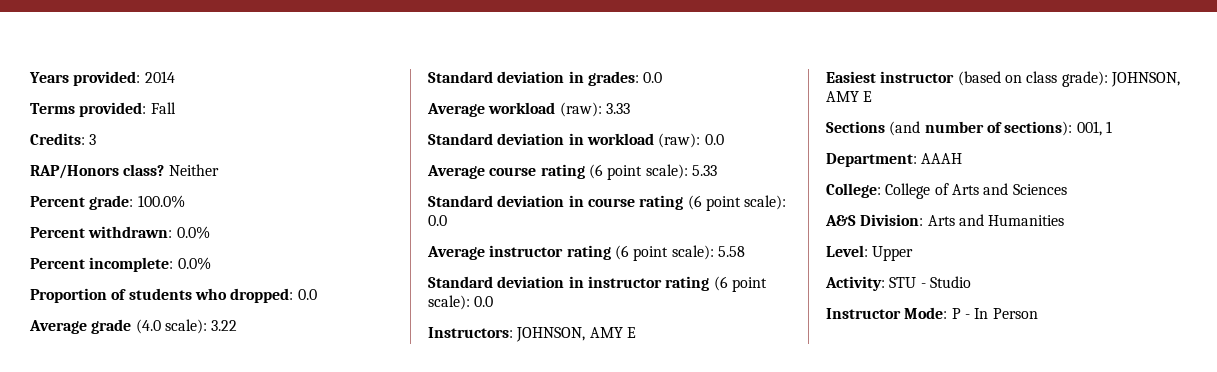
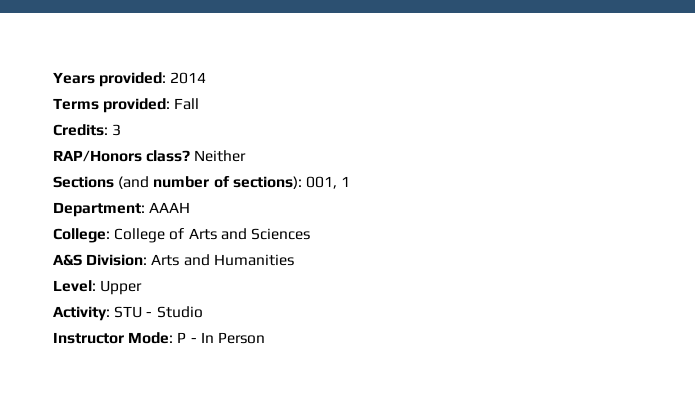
[30,195,185,210] [30,226,210,239] [30,257,211,272] [30,288,317,303] [29,319,238,334] [428,71,663,86] [427,102,630,117] [428,133,724,148] [427,164,717,180] [428,195,787,211] [428,215,447,226] [427,245,745,261] [428,276,767,292] [428,295,494,310] [428,327,636,342] [826,71,1180,87] [826,91,873,102] // Percent grade: 100.0% // Percent withdrawn: 0.0% // Percent incomplete: 0.0% // Proportion of students who dropped: 0.0 // Average grade (4.0 scale): 3.22 // Standard deviation in grades: 0.0 // Average workload (raw): 3.33 // Standard deviation in workload (raw): 0.0 // Average course rating (6 point scale): 5.33 // Standard deviation in course rating (6 point scale): 0.0 // Average instructor rating (6 point scale): 5.58 // Standard deviation in instructor rating (6 point scale): 0.0 // Instructors: JOHNSON, AMY E // Easiest instructor (based on class grade): JOHNSON, AMY E -> (247, 156) none

